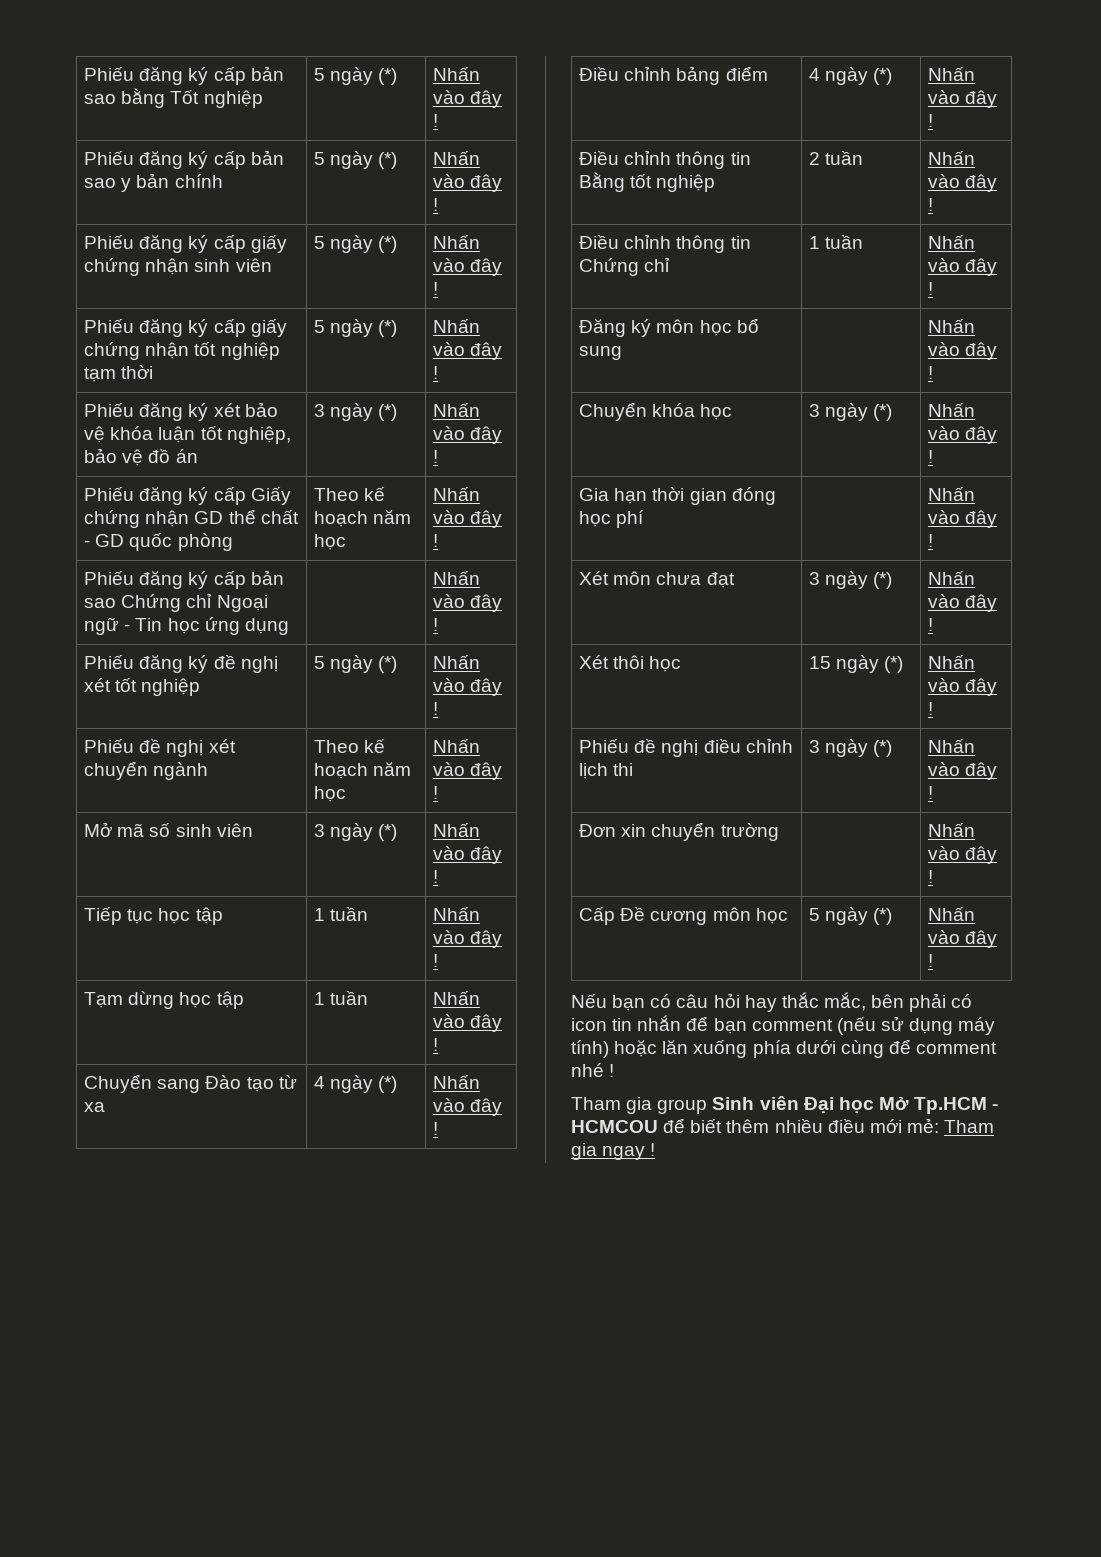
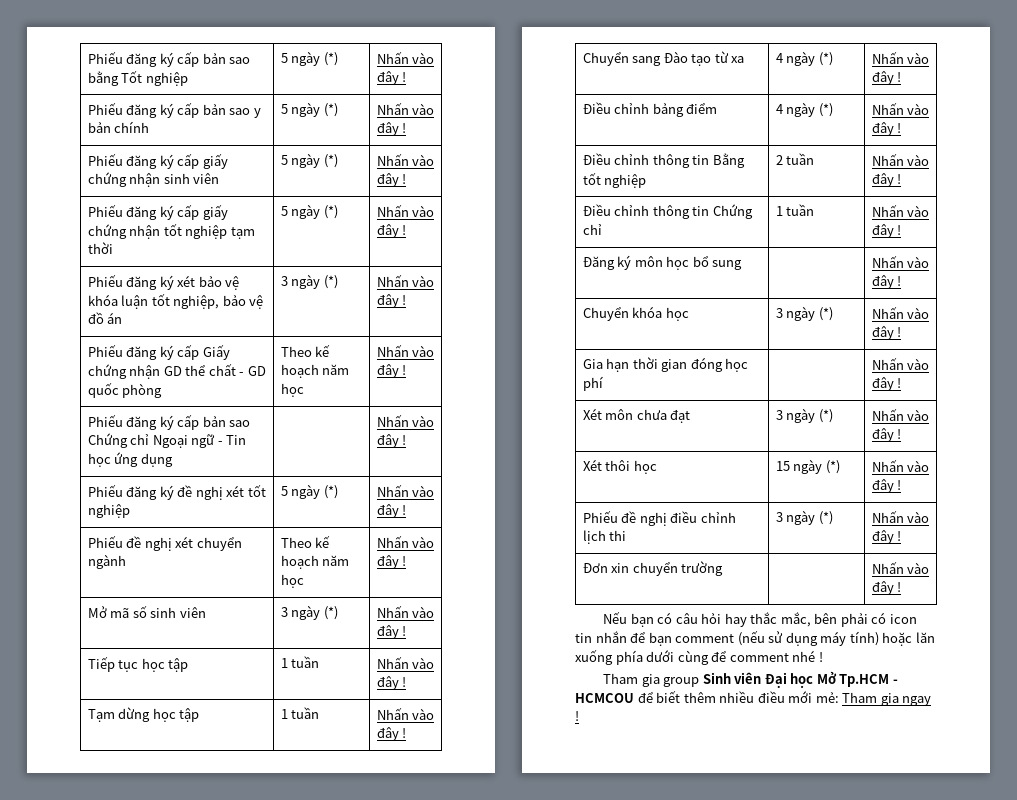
[579,907,788,925] [809,907,893,925] [928,907,976,921] [928,930,998,948] [928,954,934,967] // Cấp Đề cương môn học | 5 ngày (*) | Nhấn vào đây ! -> (902, 587) none

